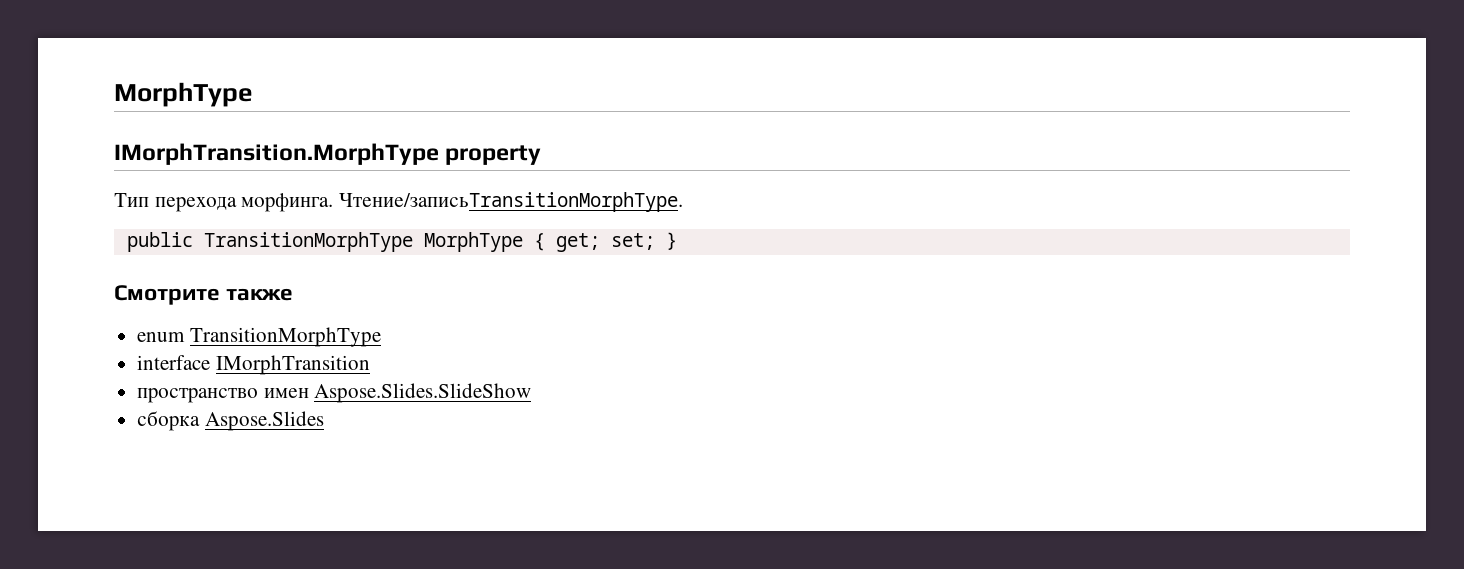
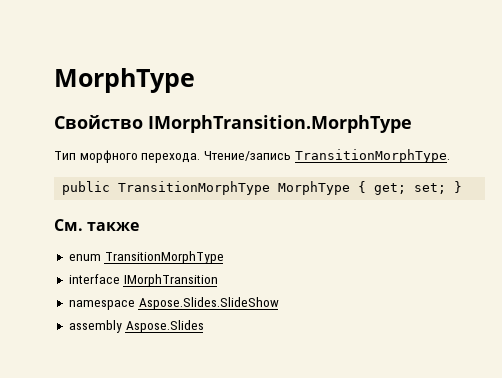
(253, 94) none -> [54,115,143,129] Свойство
[445,145,542,165] property -> (412, 124) none
[154,192,684,212] перехода морфинга. Чтение/записьTransitionMorphType. -> [79,149,450,163] морфного перехода. Чтение/запись TransitionMorphType.
[114,285,220,305] Смотрите -> [54,219,83,231] См.
[137,388,309,403] пространство имен -> [68,300,135,310] namespace
[137,411,201,431] сборка -> [68,320,122,333] assembly

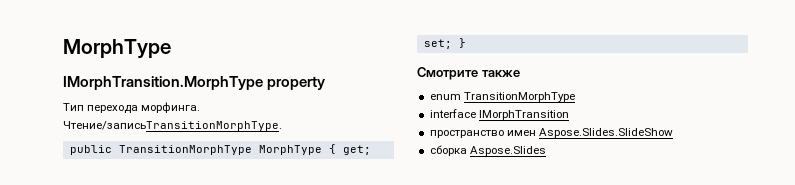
[54,115,143,129] Свойство -> (171, 49) none
(412, 124) none -> [267,76,326,90] property
[79,149,450,163] морфного перехода. Чтение/запись TransitionMorphType. -> [87,102,201,114] [63,121,282,131] перехода морфинга. Чтение/записьTransitionMorphType.
[54,219,83,231] См. -> [417,67,478,80] Смотрите
[68,300,135,310] namespace -> [429,130,536,138] пространство имен
[68,320,122,333] assembly -> [429,145,467,156] сборка

